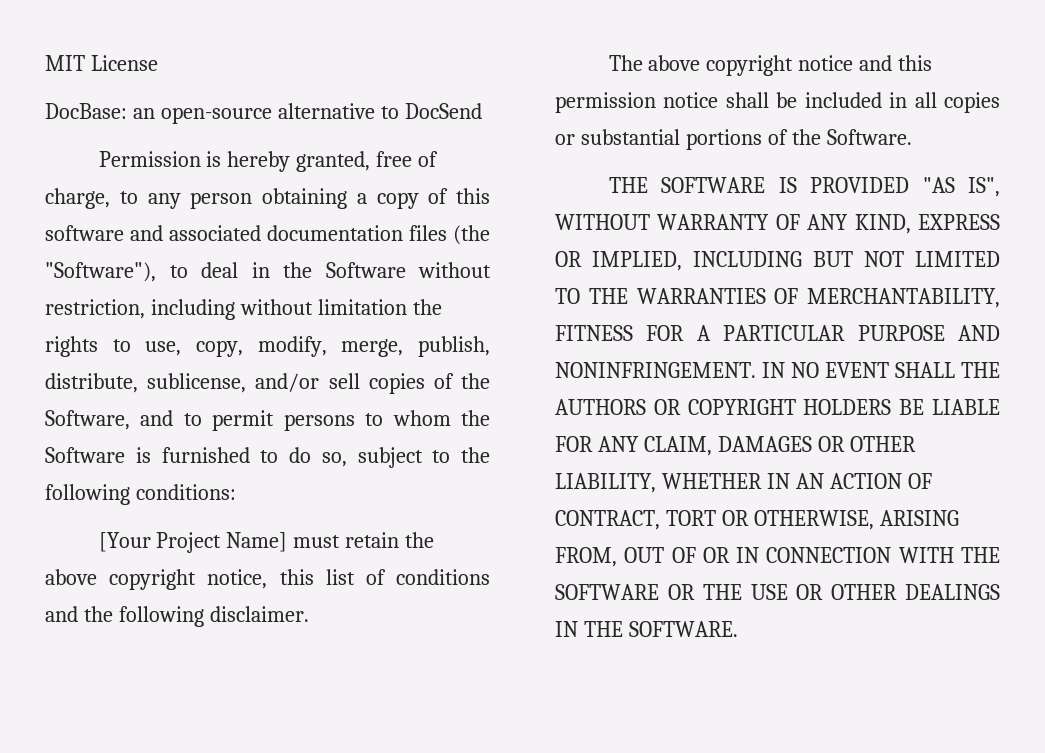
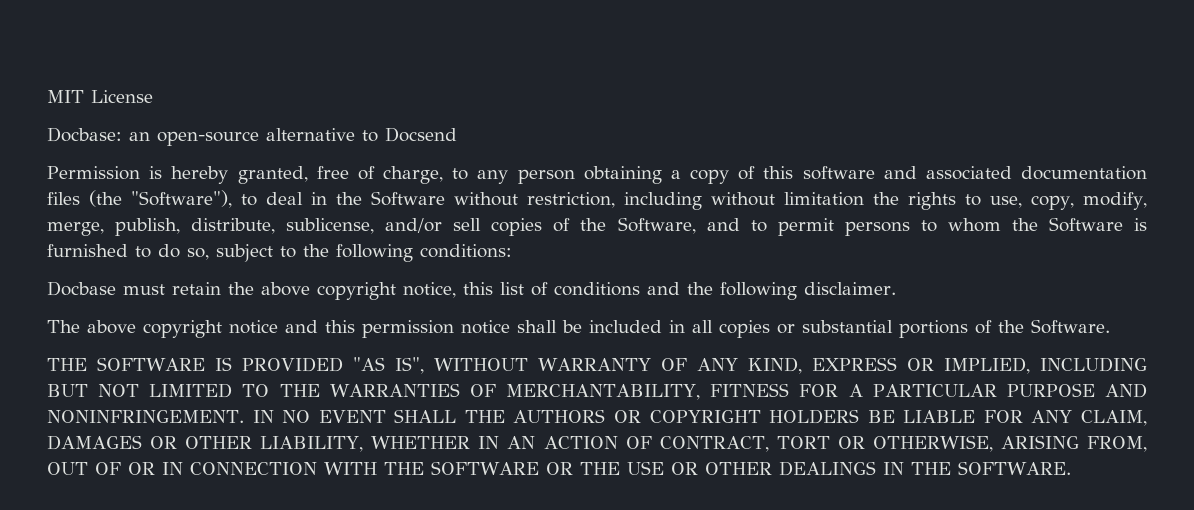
[45,103,127,119] DocBase: -> [47,127,122,142] Docbase:
[404,103,482,119] DocSend -> [385,127,457,142] Docsend
[98,532,288,553] [Your Project Name] -> [47,281,116,296] Docbase

